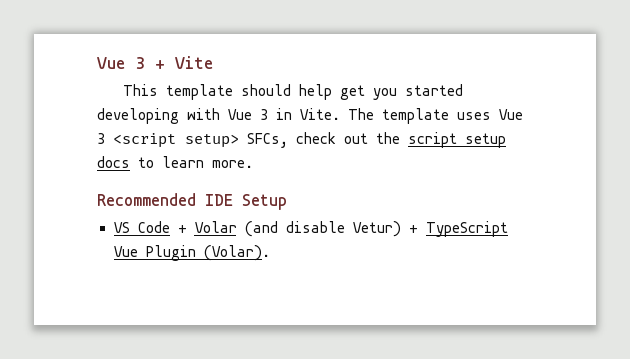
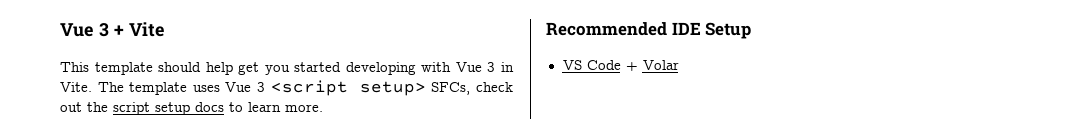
[244,221,508,237] [113,245,270,261] (and disable Vetur) + TypeScript Vue Plugin (Volar). -> (679, 65) none

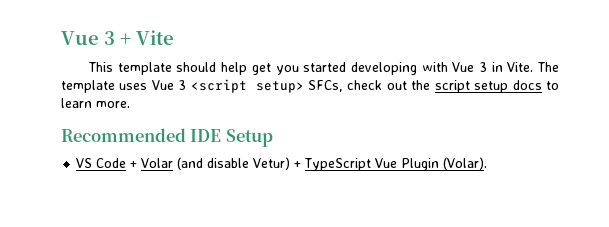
(679, 65) none -> [177,157,488,171] (and disable Vetur) + TypeScript Vue Plugin (Volar).

